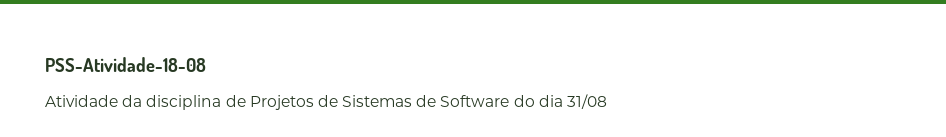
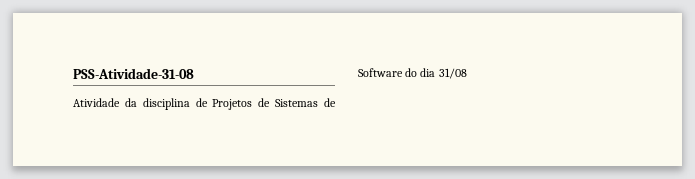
[45,57,206,72] PSS-Atividade-18-08 -> [73,68,194,79] PSS-Atividade-31-08

